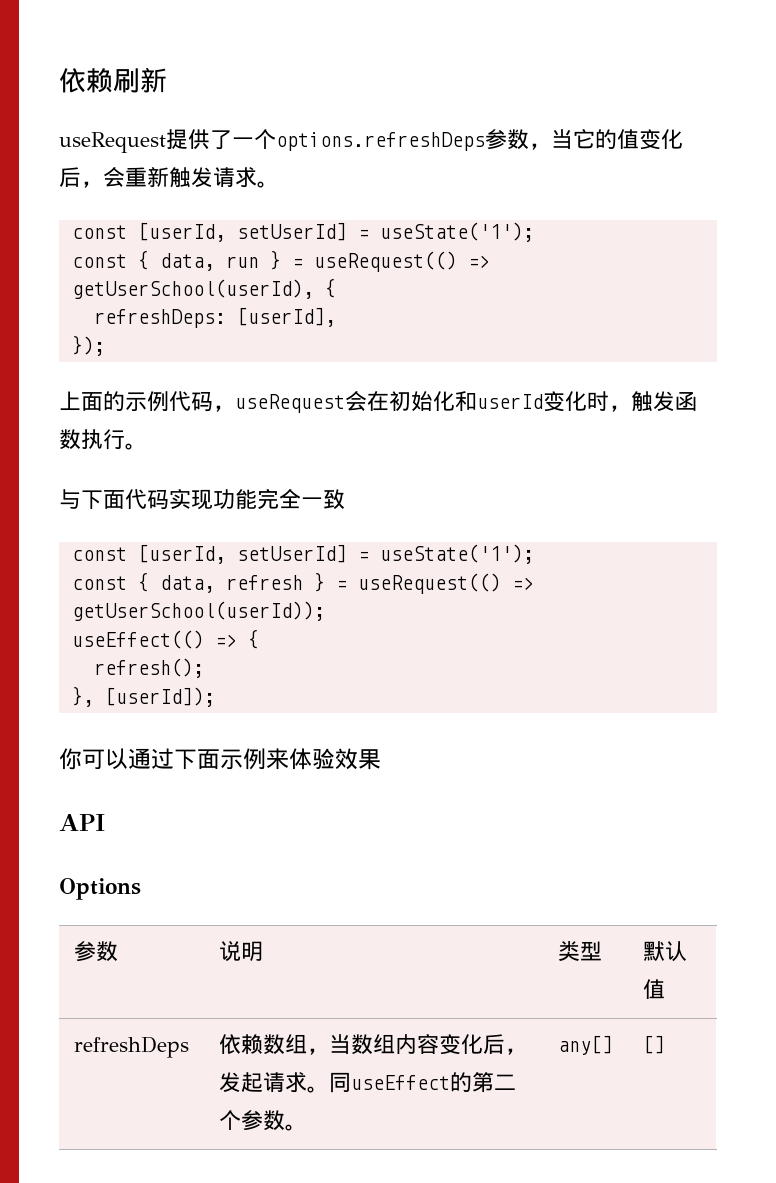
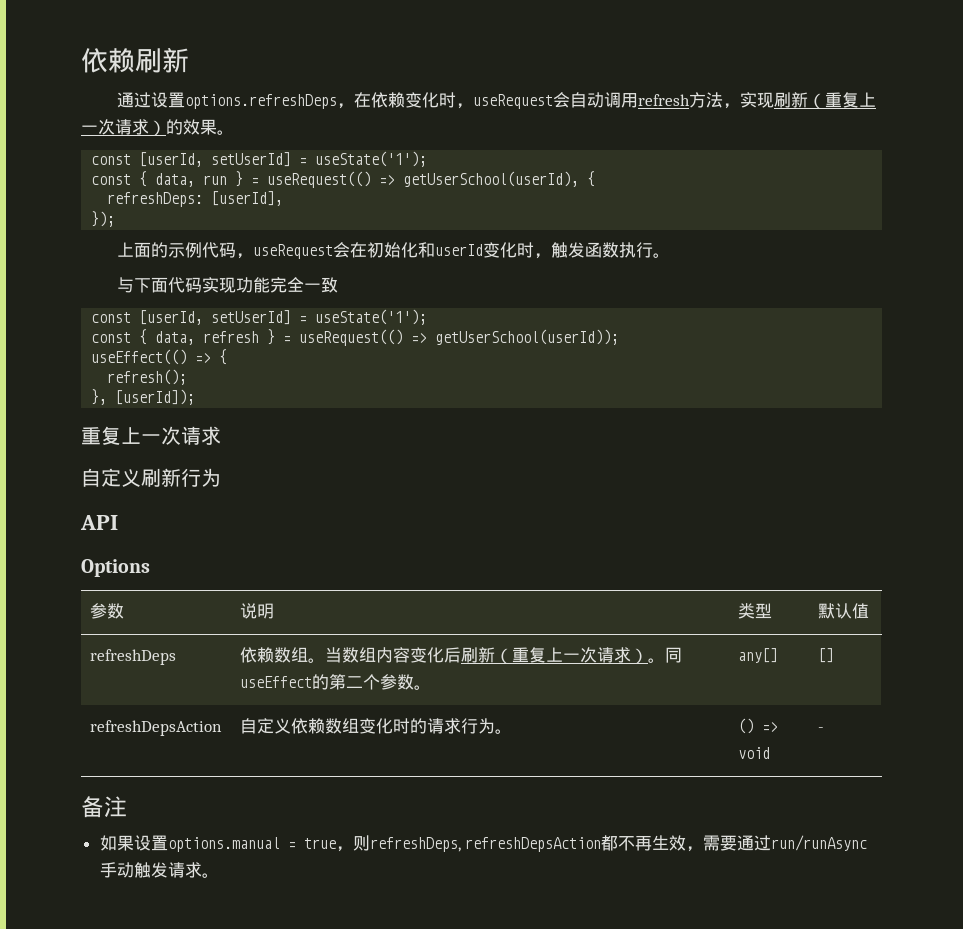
[59,129,683,153] [59,167,257,188] useRequest提供了一个options.refreshDeps参数，当它的值变化后，会重新触发请求 -> [116,92,876,109] [81,119,217,136] 通过设置options.refreshDeps，在依赖变化时，useRequest会自动调用refresh方法，实现刷新（重复上一次请求）的效果
[59,748,381,770] 你可以通过下面示例来体验效果 -> [81,426,221,445] [81,468,221,487] 重复上一次请求 // 自定义刷新行为
[306,1048,329,1055] ， -> [308,658,326,663] 。
[504,1048,527,1055] [218,1072,307,1093] ，发起请求 -> [461,647,649,664] 刷新（重复上一次请求）
(665, 1044) none -> [90,720,223,736] [240,718,513,734] [738,718,779,734] [738,747,771,759] [818,727,825,732] [81,796,127,818] [99,835,868,852] [99,862,219,878] // refreshDepsAction | 自定义依赖数组变化时的请求行为。 | () => void | - // 备注 // 如果设置options.manual = true，则refreshDeps, refreshDepsAction都不再生效，需要通过run/runAsync手动触发请求。

